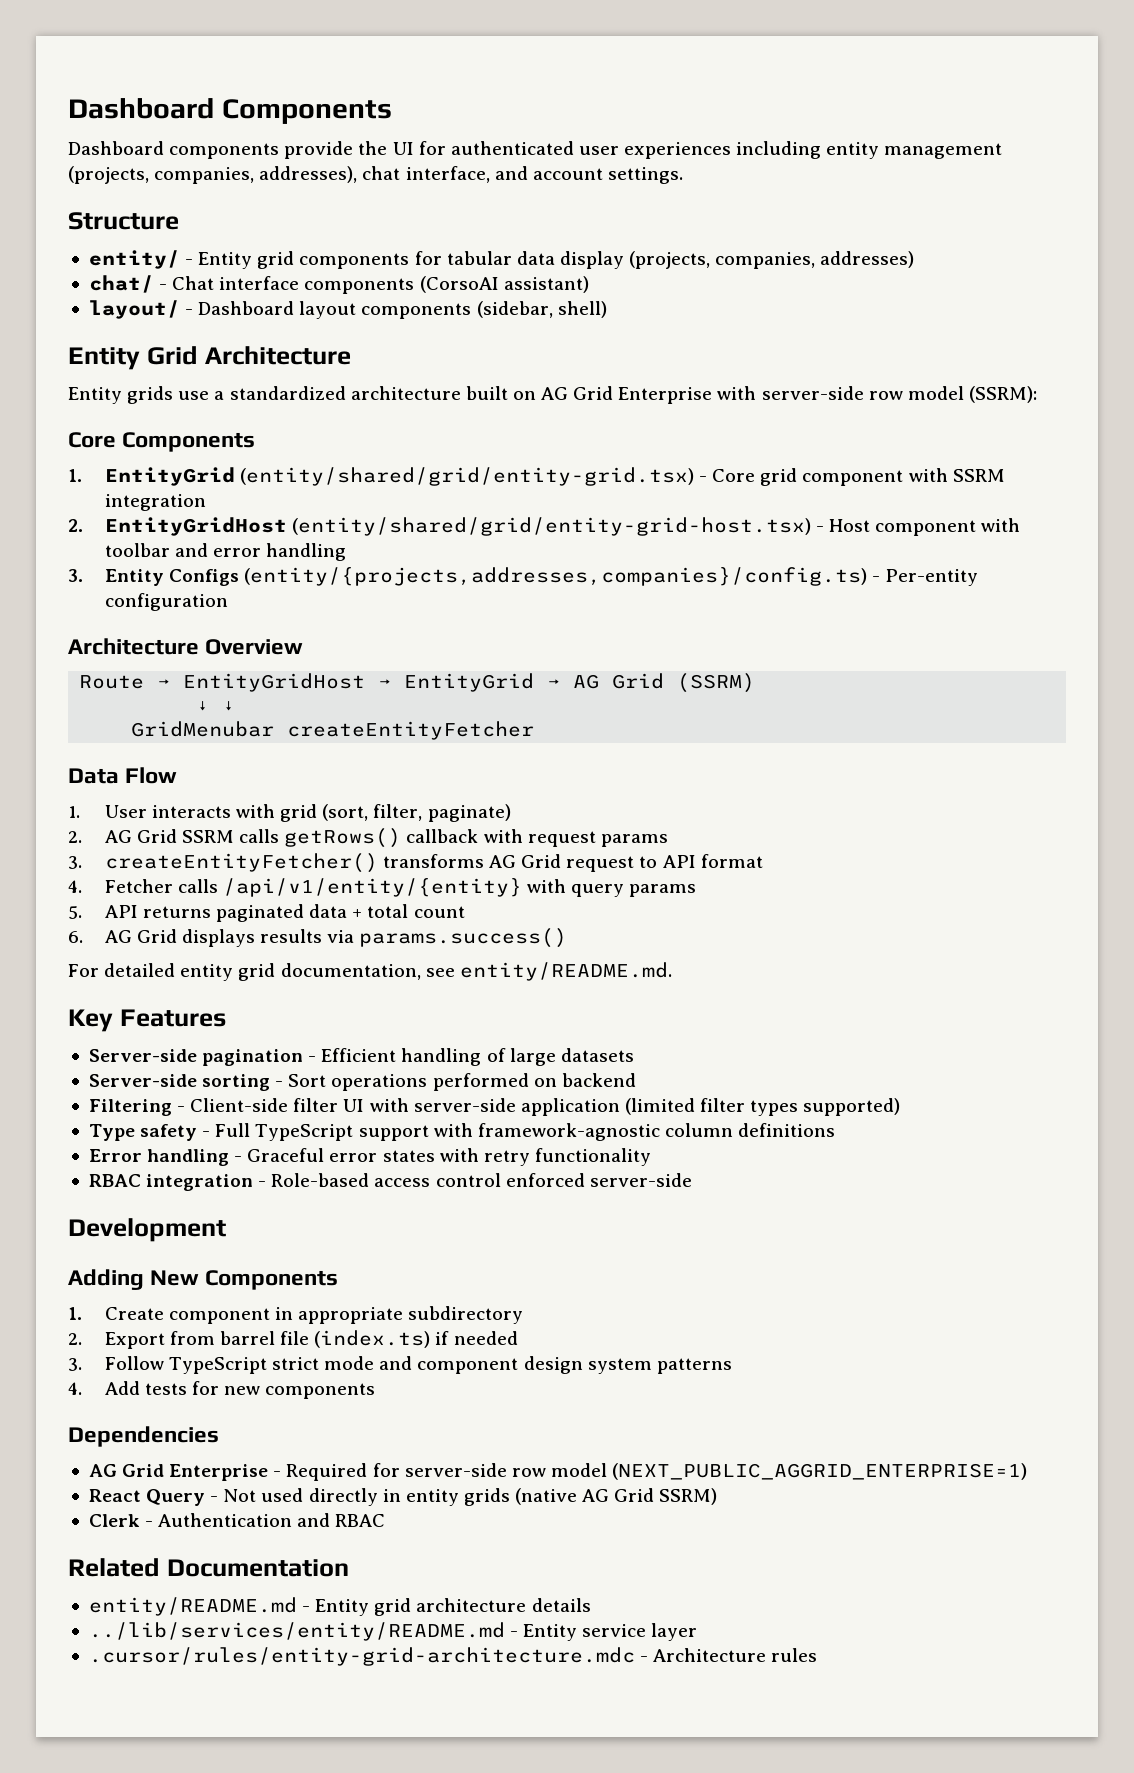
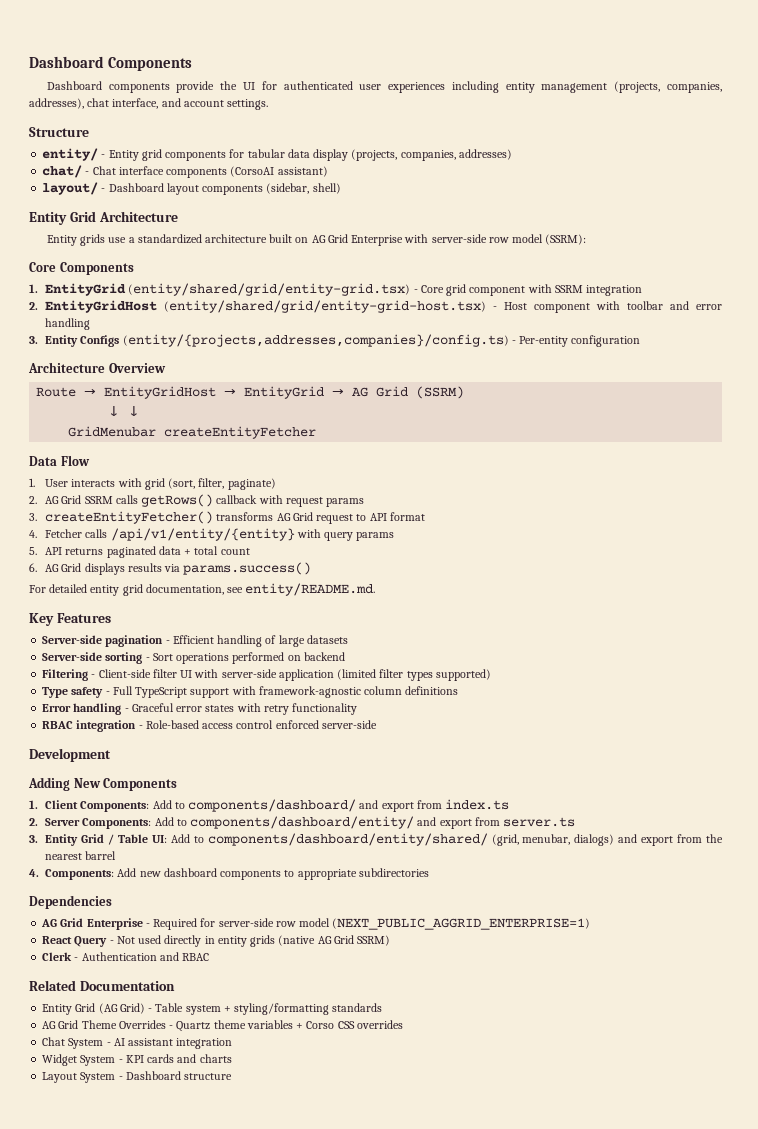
[104,1306,524,1324] [68,1330,518,1349] [68,1356,732,1374] [68,1381,376,1399] Create component in appropriate subdirectory // 2. Export from barrel file (index.ts) if needed // 3. Follow TypeScript strict mode and component design system patterns // 4. Add tests for new components -> [45,799,510,812] [29,816,576,829] [29,833,723,846] [45,851,117,860] [29,868,429,880] Client Components: Add to components/dashboard/ and export from index.ts // 2. Server Components: Add to components/dashboard/entity/ and export from server.ts // 3. Entity Grid / Table UI: Add to components/dashboard/entity/shared/ (grid, menubar, dialogs) and export from the nearest barrel // 4. Components: Add new dashboard components to appropriate subdirectories
[88,1597,591,1616] [88,1622,698,1641] [88,1647,818,1666] entity/README.md - Entity grid architecture details // ../lib/services/entity/README.md - Entity service layer // .cursor/rules/entity-grid-architecture.mdc - Architecture rules -> [42,1003,383,1015] [42,1020,403,1032] [42,1037,233,1049] [42,1054,232,1066] [42,1071,233,1083] Entity Grid (AG Grid) - Table system + styling/formatting standards // AG Grid Theme Overrides - Quartz theme variables + Corso CSS overrides // Chat System - AI assistant integration // Widget System - KPI cards and charts // Layout System - Dashboard structure

